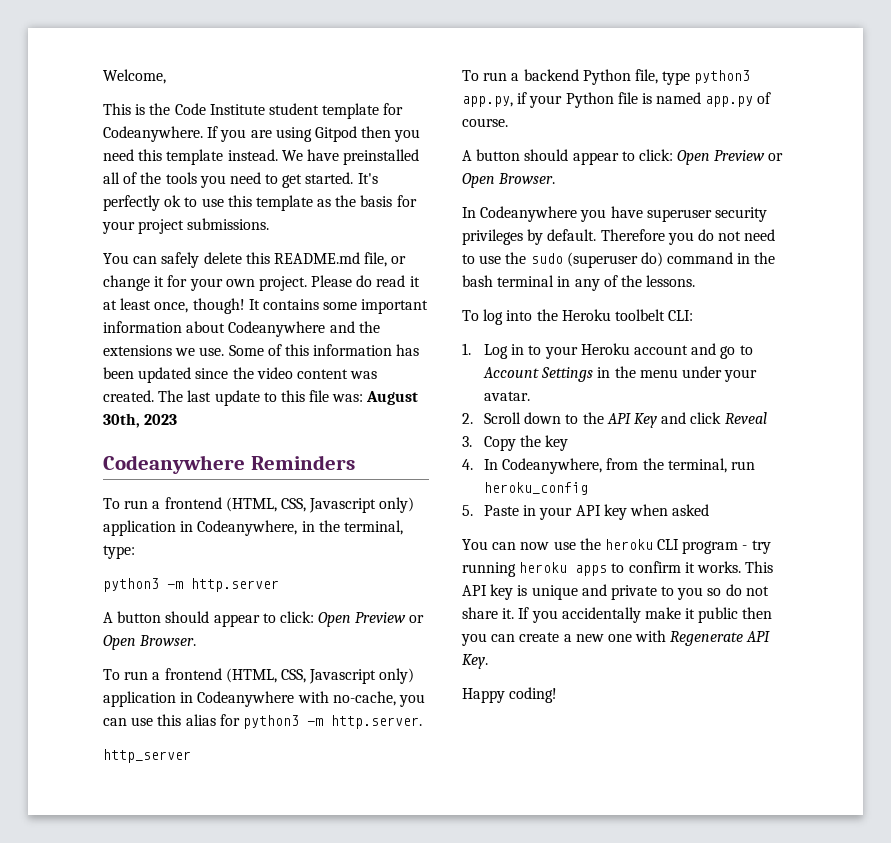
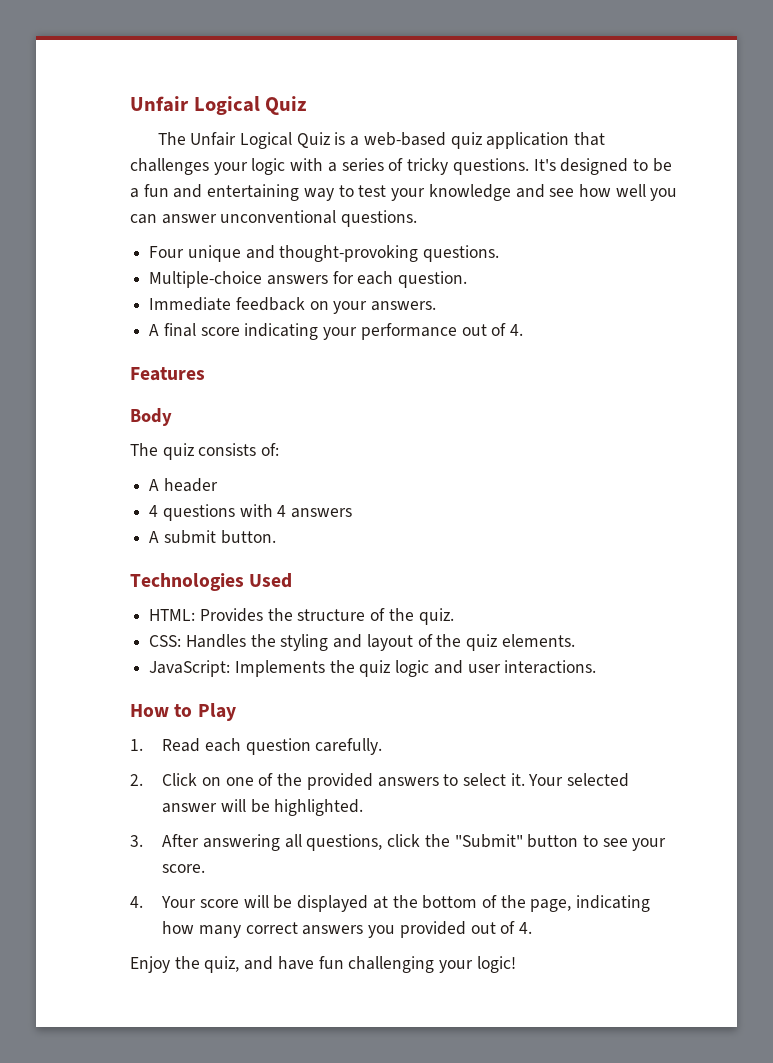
[103,69,166,84] [103,103,404,119] [103,126,421,142] [103,149,420,165] [103,172,378,188] [103,195,417,211] [102,218,270,234] [103,252,407,268] [103,275,420,291] [103,298,429,314] [103,321,380,337] [103,344,420,356] [103,367,378,383] [103,390,419,406] [103,413,178,428] [103,455,355,474] [103,497,415,513] [103,520,403,536] [103,545,135,559] [103,578,279,592] [103,611,425,627] [103,635,197,650] [103,668,415,684] [103,691,425,707] [103,714,422,729] [103,749,191,763] [462,69,751,85] [462,92,772,108] [462,118,508,127] [462,149,784,165] [462,173,556,188] [462,206,767,222] [462,229,776,245] [462,252,776,268] [462,275,696,291] [462,309,694,325] [462,343,753,359] [483,366,758,382] [484,391,531,401] [462,412,767,428] [462,435,569,451] [462,458,755,474] [484,482,589,495] [462,504,710,520] [462,538,771,554] [462,561,774,577] [462,584,769,600] [462,607,773,623] [461,630,771,646] [462,654,488,669] [462,687,558,703] Welcome, // This is the Code Institute student template for Codeanywhere. If you are using Gitpod then you need this template instead. We have preinstalled all of the tools you need to get started. It's perfectly ok to use this template as the basis for your project submissions. // You can safely delete this README.md file, or change it for your own project. Please do read it at least once, though! It contains some important information about Codeanywhere and the extensions we use. Some of this information has been updated since the video content was created. The last update to this file was: August 30th, 2023 // Codeanywhere Reminders // To run a frontend (HTML, CSS, Javascript only) application in Codeanywhere, in the terminal, type: // python3 -m http.server // A button should appear to click: Open Preview or Open Browser. // To run a frontend (HTML, CSS, Javascript only) application in Codeanywhere with no-cache, you can use this alias for python3 -m http.server. // http_server // To run a backend Python file, type python3 app.py, if your Python file is named app.py of course. // A button should appear to click: Open Preview or Open Browser. // In Codeanywhere you have superuser security privileges by default. Therefore you do not need to use the sudo (superuser do) command in the bash terminal in any of the lessons. // To log into the Heroku toolbelt CLI: // 1. Log in to your Heroku account and go to Account Settings in the menu under your avatar. // 2. Scroll down to the API Key and click Reveal // 3. Copy the key // 4. In Codeanywhere, from the terminal, run heroku_config // 5. Paste in your API key when asked // You can now use the heroku CLI program - try running heroku apps to confirm it works. This API key is unique and private to you so do not share it. If you accidentally make it public then you can create a new one with Regenerate API Key. // Happy coding! -> [130,96,307,115] [157,132,606,149] [130,158,672,175] [130,184,678,201] [130,210,418,227] [149,245,500,262] [149,271,468,288] [149,297,437,314] [149,323,524,340] [130,367,205,381] [130,408,172,426] [130,443,280,460] [149,478,218,492] [149,504,353,521] [149,530,276,544] [130,573,293,591] [149,608,454,625] [149,634,575,651] [149,660,597,677] [130,703,236,721] [130,738,383,755] [130,773,630,790] [162,799,364,816] [130,834,667,851] [162,864,206,873] [130,895,651,912] [162,921,532,938] [130,956,516,973] Unfair Logical Quiz // The Unfair Logical Quiz is a web-based quiz application that challenges your logic with a series of tricky questions. It's designed to be a fun and entertaining way to test your knowledge and see how well you can answer unconventional questions. // Four unique and thought-provoking questions. // Multiple-choice answers for each question. // Immediate feedback on your answers. // A final score indicating your performance out of 4. // Features // Body // The quiz consists of: // A header // 4 questions with 4 answers // A submit button. // Technologies Used // HTML: Provides the structure of the quiz. // CSS: Handles the styling and layout of the quiz elements. // JavaScript: Implements the quiz logic and user interactions. // How to Play // 1. Read each question carefully. // 2. Click on one of the provided answers to select it. Your selected answer will be highlighted. // 3. After answering all questions, click the "Submit" button to see your score. // 4. Your score will be displayed at the bottom of the page, indicating how many correct answers you provided out of 4. // Enjoy the quiz, and have fun challenging your logic!

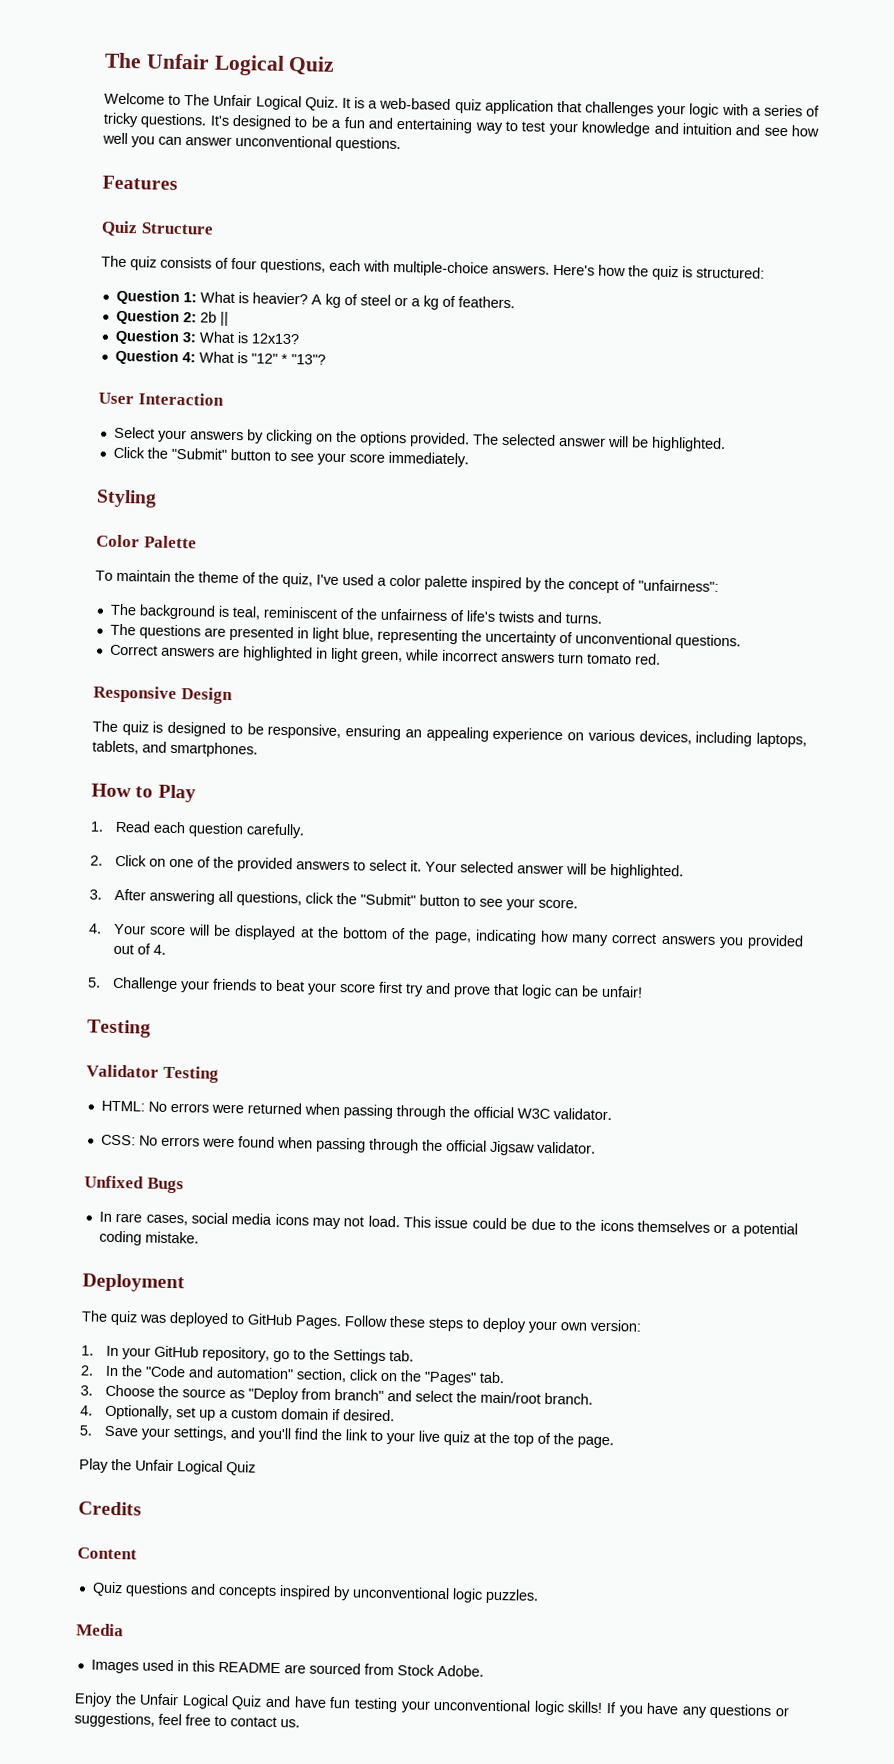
[130,96,307,115] [157,132,330,149] Unfair Logical Quiz // The Unfair Logical Quiz -> [104,52,336,76] [104,92,351,111] The Unfair Logical Quiz // Welcome to The Unfair Logical Quiz. It
(545, 191) none -> [681,123,761,136] intuition and
[149,245,500,262] [149,271,468,288] [149,297,437,314] [149,323,524,340] // Four unique and thought-provoking questions. // Multiple-choice answers for each question. // Immediate feedback on your answers. // A final score indicating your performance out of 4. -> (401, 144) none
[130,408,172,426] Body -> [101,220,214,237] Quiz Structure
[261,443,280,456] [149,478,218,492] [149,504,353,521] [149,530,276,544] [130,573,293,591] [149,608,454,625] [149,634,575,651] [149,660,597,677] of: // A header // 4 questions with 4 answers // A submit button. // Technologies Used // HTML: Provides the structure of the quiz. // CSS: Handles the styling and layout of the quiz elements. // JavaScript: Implements the quiz logic and user interactions. -> [215,257,765,281] [115,289,515,310] [115,309,229,326] [114,329,300,345] [114,349,326,365] [98,392,224,406] [113,426,726,453] [112,446,469,468] [96,489,157,508] [96,534,197,549] [95,569,719,594] [109,603,602,624] [109,623,741,650] [109,644,661,665] [93,685,233,705] [92,720,807,748] [92,740,258,758] of four questions, each with multiple-choice answers. Here's how the quiz is structured: // Question 1: What is heavier? A kg of steel or a kg of feathers. // Question 2: 2b || // Question 3: What is 12x13? // Question 4: What is "12" * "13"? // User Interaction // Select your answers by clicking on the options provided. The selected answer will be highlighted. // Click the "Submit" button to see your score immediately. // Styling // Color Palette // To maintain the theme of the quiz, I've used a color palette inspired by the concept of "unfairness": // The background is teal, reminiscent of the unfairness of life's twists and turns. // The questions are presented in light blue, representing the uncertainty of unconventional questions. // Correct answers are highlighted in light green, while incorrect answers turn tomato red. // Responsive Design // The quiz is designed to be responsive, ensuring an appealing experience on various devices, including laptops, tablets, and smartphones.
[130,956,516,973] Enjoy the quiz, and have fun challenging your logic! -> [88,976,643,999] [87,1019,151,1038] [86,1064,219,1083] [100,1100,612,1121] [100,1134,596,1156] [84,1175,184,1194] [98,1211,798,1238] [98,1230,199,1246] [82,1273,185,1293] [81,1310,641,1334] [81,1345,414,1364] [80,1365,505,1386] [80,1384,593,1405] [80,1404,395,1422] [79,1425,614,1449] [79,1458,256,1476] [78,1501,142,1516] [77,1547,137,1560] [91,1581,539,1604] [76,1623,124,1637] [90,1659,484,1677] [74,1692,789,1720] [74,1712,300,1728] 5. Challenge your friends to beat your score first try and prove that logic can be unfair! // Testing // Validator Testing // HTML: No errors were returned when passing through the official W3C validator. // CSS: No errors were found when passing through the official Jigsaw validator. // Unfixed Bugs // In rare cases, social media icons may not load. This issue could be due to the icons themselves or a potential coding mistake. // Deployment // The quiz was deployed to GitHub Pages. Follow these steps to deploy your own version: // 1. In your GitHub repository, go to the Settings tab. // 2. In the "Code and automation" section, click on the "Pages" tab. // 3. Choose the source as "Deploy from branch" and select the main/root branch. // 4. Optionally, set up a custom domain if desired. // 5. Save your settings, and you'll find the link to your live quiz at the top of the page. // Play the Unfair Logical Quiz // Credits // Content // Quiz questions and concepts inspired by unconventional logic puzzles. // Media // Images used in this README are sourced from Stock Adobe. // Enjoy the Unfair Logical Quiz and have fun testing your unconventional logic skills! If you have any questions or suggestions, feel free to contact us.

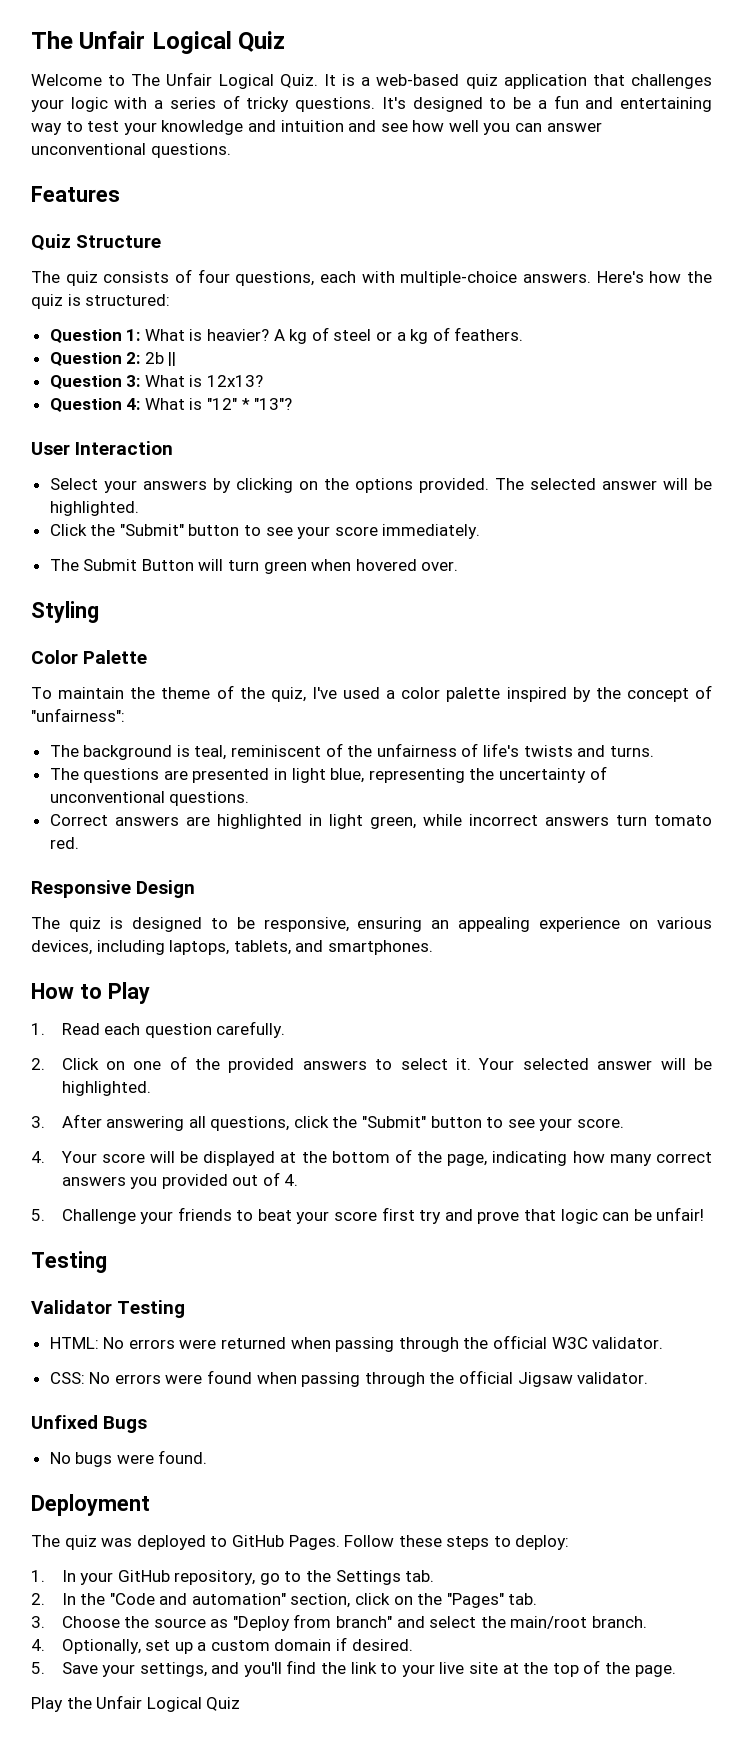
(469, 459) none -> [49,559,459,574] // The Submit Button will turn green when hovered over.
[98,1211,798,1238] [98,1230,199,1246] In rare cases, social media icons may not load. This issue could be due to the icons themselves or a potential coding mistake. -> [49,1450,208,1467] No bugs were found.
[482,1317,641,1334] deploy your own version: -> [515,1535,570,1550] deploy:
[442,1431,470,1446] quiz -> [469,1662,499,1674] site
[78,1501,142,1516] [77,1547,137,1560] [91,1581,539,1604] [76,1623,124,1637] [90,1659,484,1677] [74,1692,789,1720] [74,1712,300,1728] // Credits // Content // Quiz questions and concepts inspired by unconventional logic puzzles. // Media // Images used in this README are sourced from Stock Adobe. // Enjoy the Unfair Logical Quiz and have fun testing your unconventional logic skills! If you have any questions or suggestions, feel free to contact us. -> (241, 1704) none

